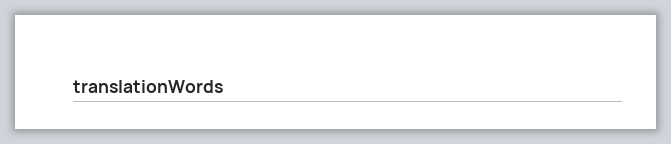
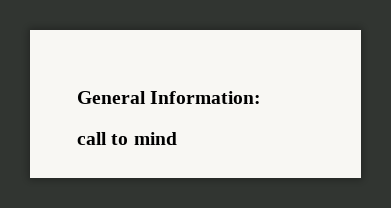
[73,80,223,93] translationWords -> [77,91,262,104] [77,132,177,145] General Information: // call to mind

